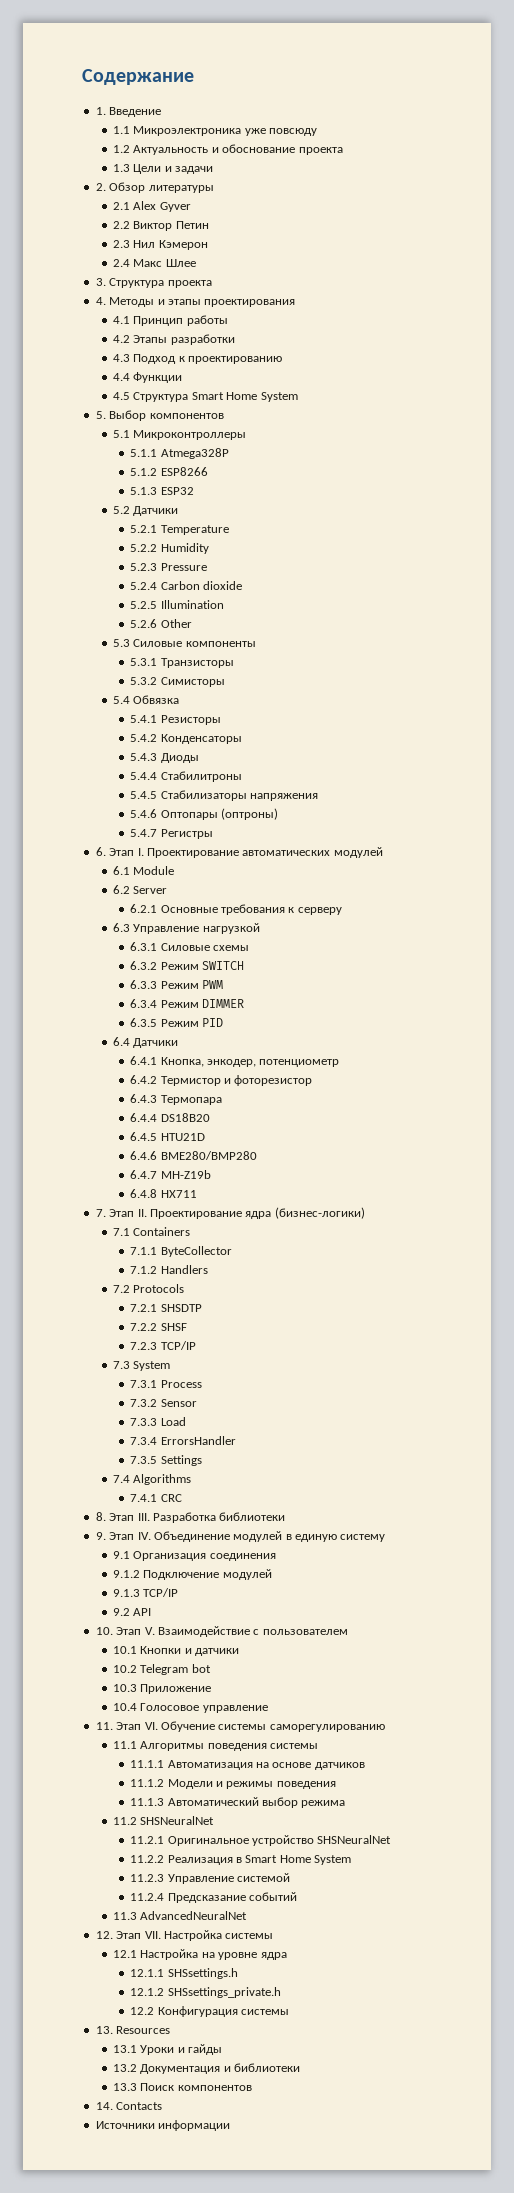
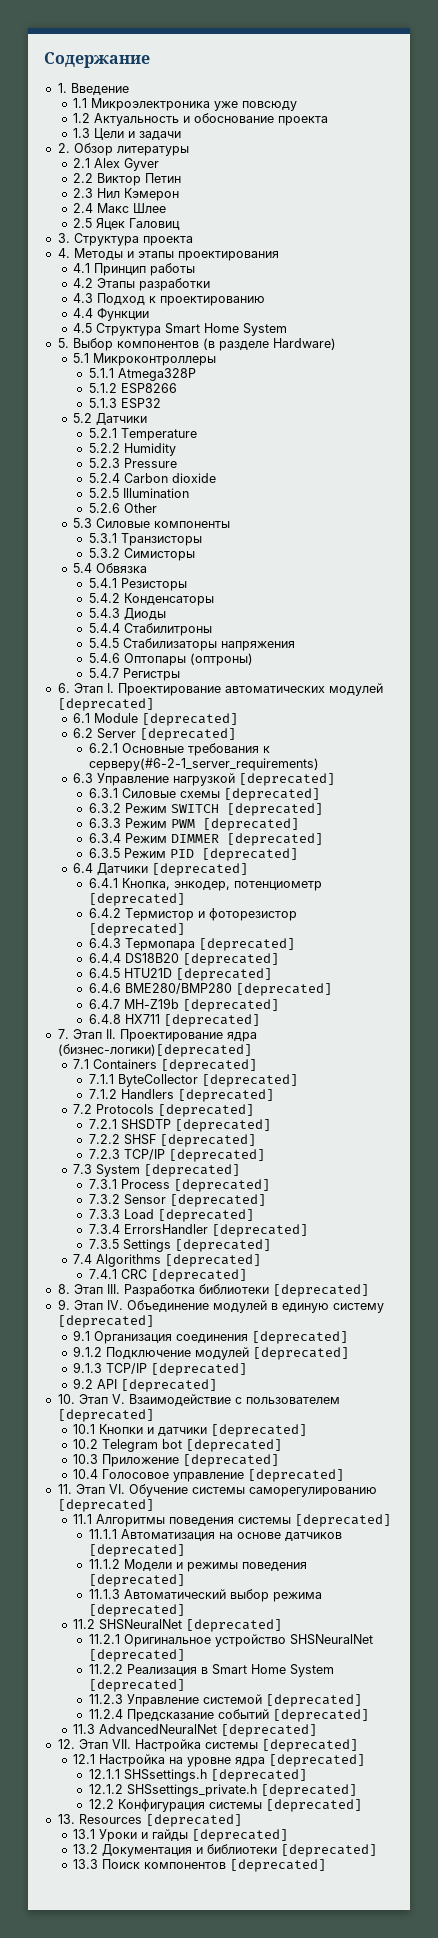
(196, 263) none -> [73,218,181,230] // 2.5 Яцек Галовиц
(224, 416) none -> [202,338,336,351] (в разделе Hardware)
(383, 852) none -> [57,698,154,711] [deprecated]
(175, 870) none -> [142,713,239,726] [deprecated]
(168, 890) none -> [140,728,237,741] [deprecated]
[297,907,342,915] серверу -> [88,758,319,771] серверу(#6-2-1_server_requirements)
(260, 928) none -> [239,773,336,786] [deprecated]
(250, 948) none -> [223,788,320,801] [deprecated]
(245, 965) none -> [226,803,323,816] [deprecated]
(224, 984) none -> [202,818,299,831] [deprecated]
(245, 1003) none -> [226,833,323,846] [deprecated]
(224, 1022) none -> [201,848,298,861] [deprecated]
(179, 1043) none -> [152,863,249,876] [deprecated]
(340, 1063) none -> [88,893,185,906] [deprecated]
(313, 1080) none -> [88,923,185,936] [deprecated]
(222, 1100) none -> [198,938,295,951] [deprecated]
(210, 1117) none -> [182,953,279,966] [deprecated]
(205, 1137) none -> [175,968,272,981] [deprecated]
(257, 1155) none -> [235,983,332,996] [deprecated]
(211, 1174) none -> [182,999,279,1012] [deprecated]
(197, 1194) none -> [163,1014,260,1027] [deprecated]
[274,1207,365,1219] (бизнес-логики) -> [57,1044,252,1057] (бизнес-логики)[deprecated]
(191, 1231) none -> [161,1059,258,1072] [deprecated]
(232, 1251) none -> [201,1074,298,1087] [deprecated]
(208, 1269) none -> [177,1089,274,1102] [deprecated]
(185, 1288) none -> [158,1104,255,1117] [deprecated]
(202, 1308) none -> [174,1119,271,1132] [deprecated]
(187, 1327) none -> [159,1134,256,1147] [deprecated]
(196, 1345) none -> [168,1149,265,1162] [deprecated]
(171, 1366) none -> [144,1164,241,1177] [deprecated]
(202, 1384) none -> [173,1179,270,1192] [deprecated]
(197, 1403) none -> [169,1194,266,1207] [deprecated]
(186, 1421) none -> [157,1209,254,1222] [deprecated]
(236, 1440) none -> [211,1224,308,1237] [deprecated]
(202, 1460) none -> [174,1239,271,1252] [deprecated]
(192, 1479) none -> [165,1254,262,1267] [deprecated]
(182, 1498) none -> [150,1269,247,1282] [deprecated]
(286, 1516) none -> [272,1284,369,1297] [deprecated]
(386, 1538) none -> [57,1315,154,1328] [deprecated]
(276, 1557) none -> [252,1331,349,1344] [deprecated]
(272, 1574) none -> [253,1347,350,1360] [deprecated]
(179, 1592) none -> [151,1363,248,1376] [deprecated]
(152, 1612) none -> [121,1379,218,1392] [deprecated]
(348, 1632) none -> [57,1409,154,1422] [deprecated]
(240, 1652) none -> [211,1424,308,1437] [deprecated]
(211, 1668) none -> [186,1439,283,1452] [deprecated]
(212, 1689) none -> [183,1454,280,1467] [deprecated]
(268, 1709) none -> [248,1469,345,1482] [deprecated]
(385, 1728) none -> [57,1499,154,1512] [deprecated]
(319, 1746) none -> [295,1514,392,1527] [deprecated]
(365, 1766) none -> [88,1544,185,1557] [deprecated]
(336, 1785) none -> [88,1574,185,1587] [deprecated]
(346, 1804) none -> [88,1604,185,1617] [deprecated]
(215, 1820) none -> [186,1619,283,1632] [deprecated]
(392, 1839) none -> [88,1649,185,1662] [deprecated]
(352, 1860) none -> [88,1679,185,1692] [deprecated]
(291, 1877) none -> [265,1694,362,1707] [deprecated]
(298, 1896) none -> [272,1709,369,1722] [deprecated]
(248, 1915) none -> [221,1724,318,1737] [deprecated]
(274, 1936) none -> [261,1739,358,1752] [deprecated]
(287, 1956) none -> [269,1754,366,1767] [deprecated]
(238, 1973) none -> [210,1769,307,1782] [deprecated]
(281, 1992) none -> [260,1784,357,1797] [deprecated]
(290, 2012) none -> [265,1799,362,1812] [deprecated]
(171, 2030) none -> [145,1814,242,1827] [deprecated]
(223, 2049) none -> [192,1829,289,1842] [deprecated]
(301, 2067) none -> [281,1844,378,1857] [deprecated]
[95,2102,163,2110] [95,2120,231,2131] // 14. Contacts // Источники информации -> [230,1859,327,1872] [deprecated]

